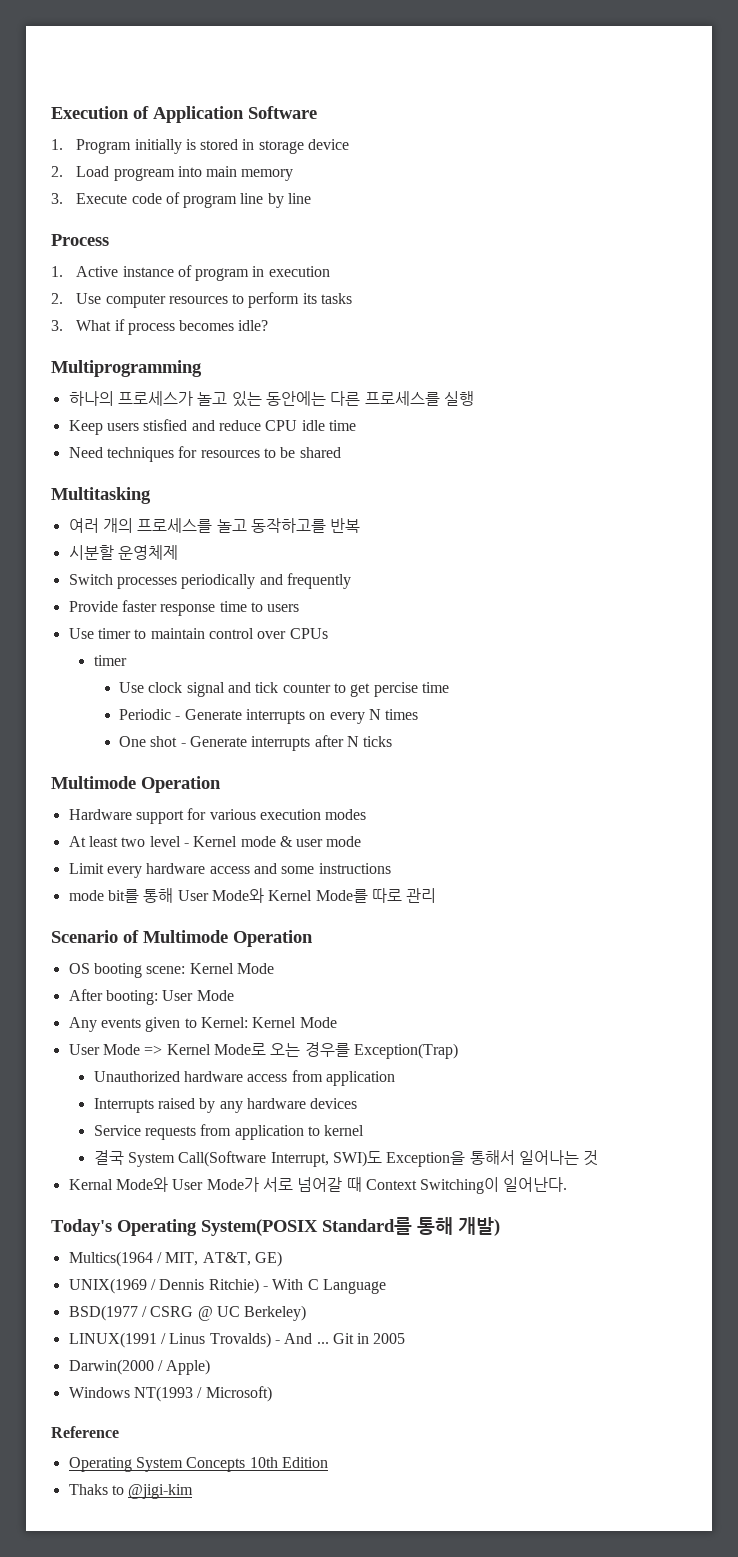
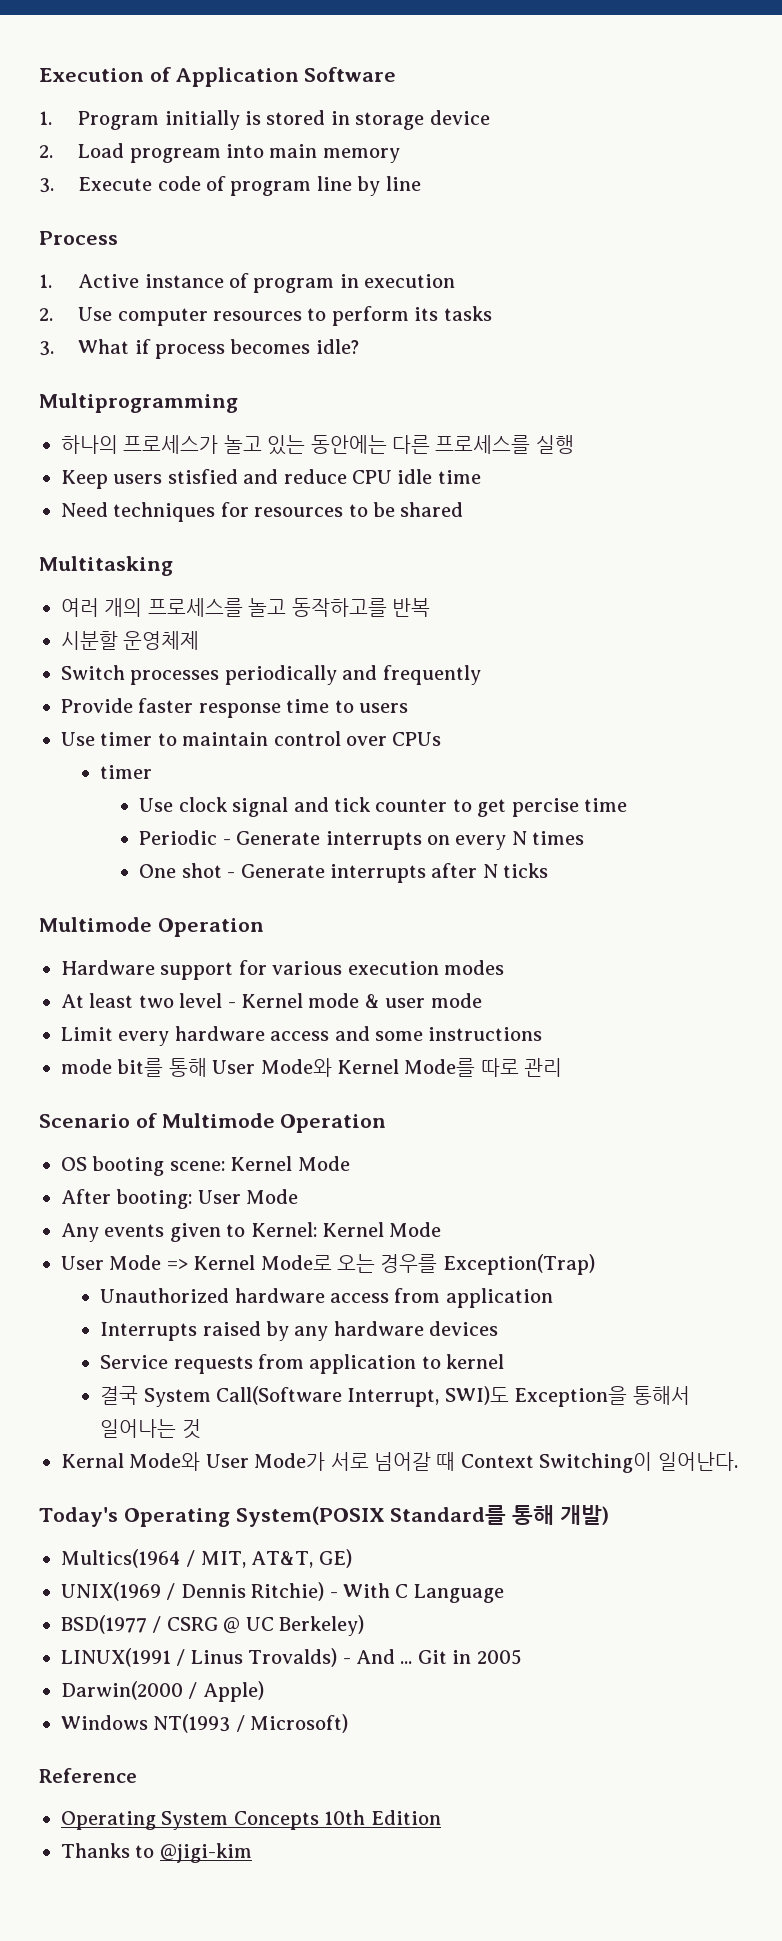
[68,1484,108,1495] Thaks -> [61,1843,130,1858] Thanks

